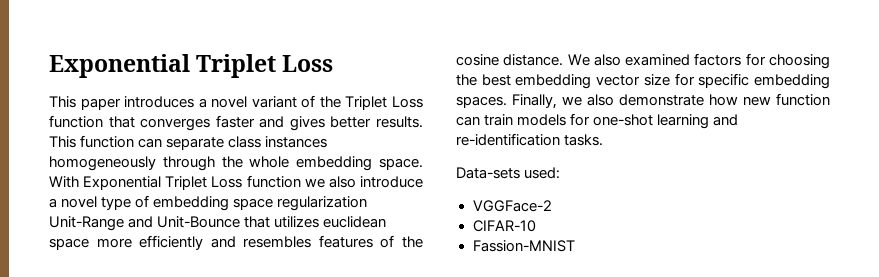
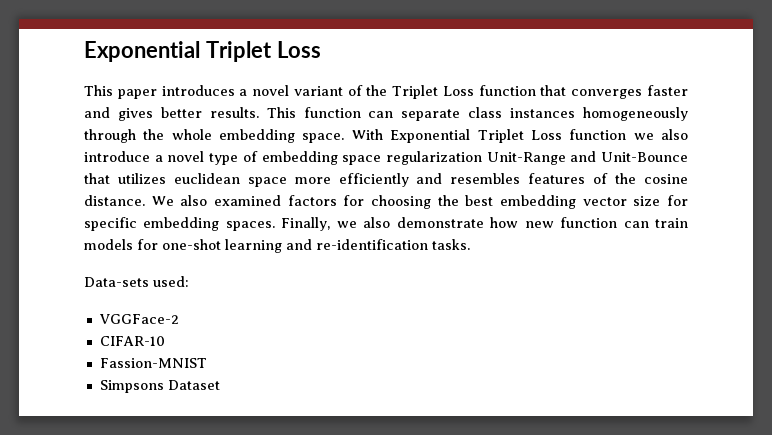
(575, 246) none -> [99,380,220,393] // Simpsons Dataset

